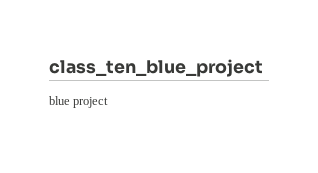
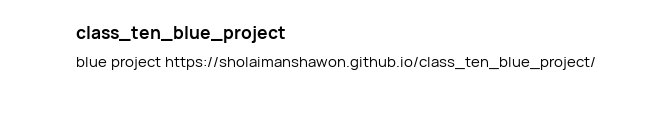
(109, 102) none -> [165,57,597,70] https://sholaimanshawon.github.io/class_ten_blue_project/

